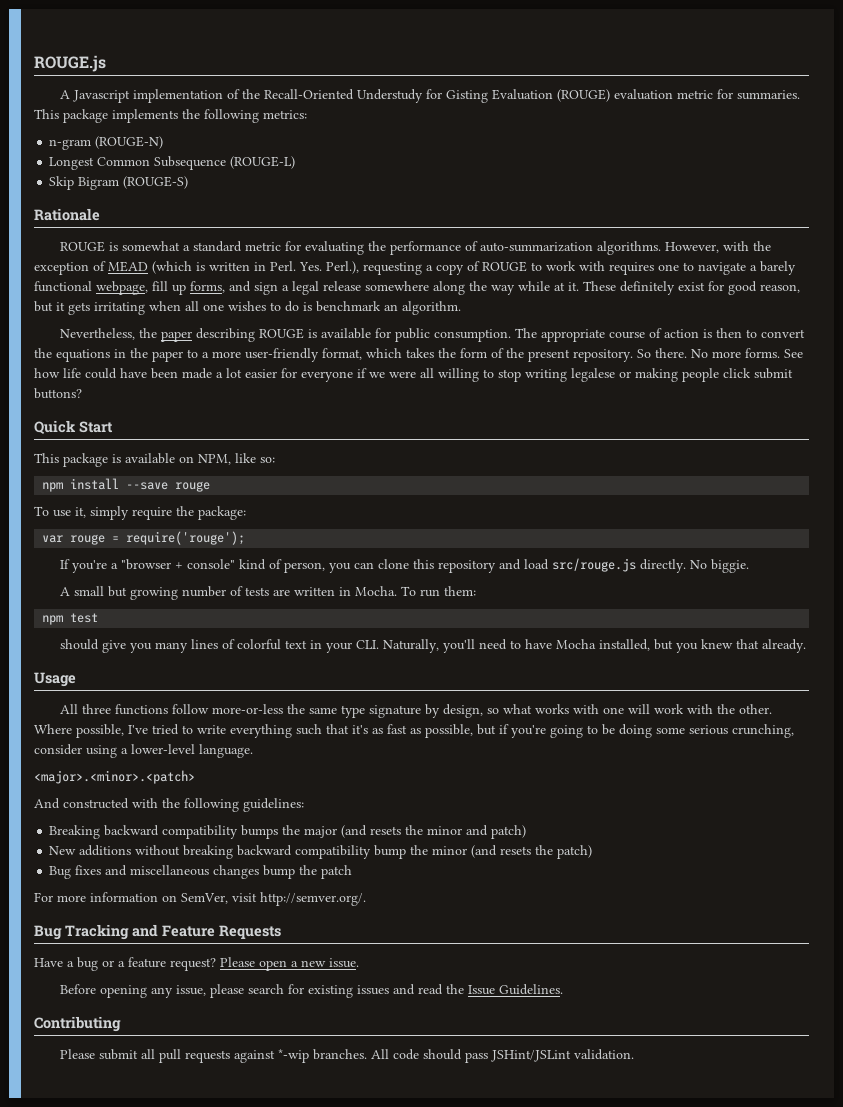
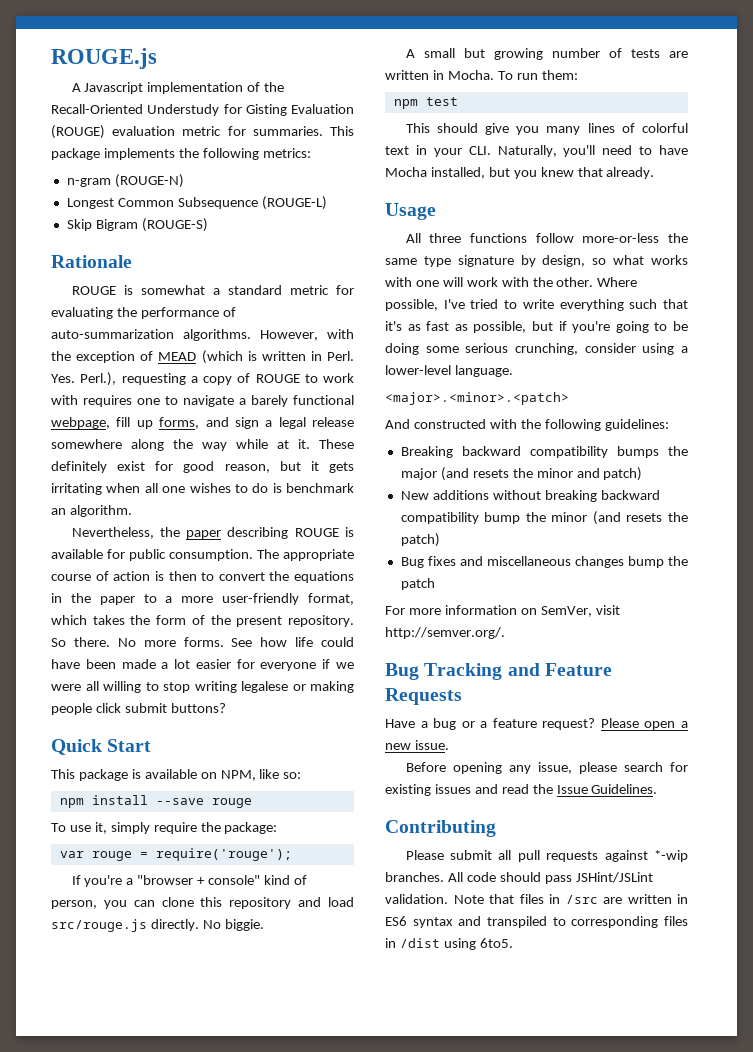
(99, 618) none -> [405,123,430,133] This
(634, 1054) none -> [453,894,688,904] [385,916,688,928] [385,938,513,950] Note that files in /src are written in ES6 syntax and transpiled to corresponding files in /dist using 6to5.

